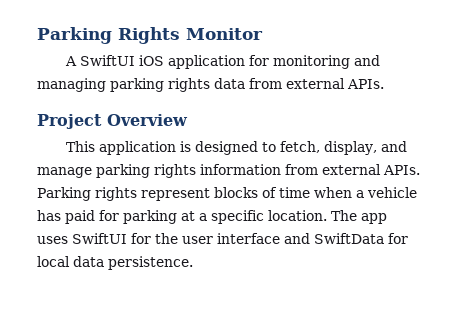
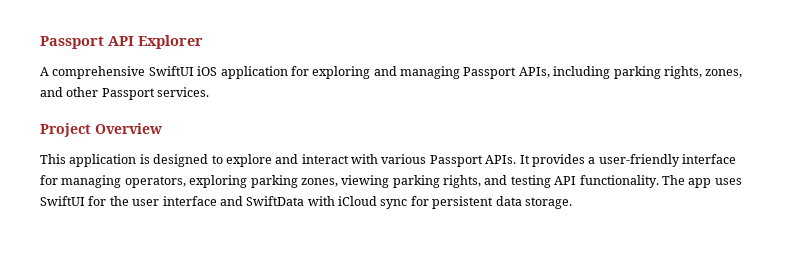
[37,27,263,44] Parking Rights Monitor -> [40,35,203,49] Passport API Explorer
(77, 61) none -> [52,66,146,79] comprehensive
[272,55,350,69] monitoring -> [312,66,371,79] exploring
[110,78,384,92] parking rights data from external APIs. -> [463,66,743,79] [40,87,210,100] Passport APIs, including parking rights, zones, and other Passport services.
[279,141,407,155] [37,164,420,178] [37,187,417,201] [37,210,327,224] fetch, display, and manage parking rights information from external APIs. Parking rights represent blocks of time when a vehicle has paid for parking at a specific location. -> [225,154,736,167] [40,175,659,188] explore and interact with various Passport APIs. It provides a user-friendly interface for managing operators, exploring parking zones, viewing parking rights, and testing API functionality.
[388,233,408,244] [37,256,193,270] for local data persistence. -> [307,196,572,209] with iCloud sync for persistent data storage.

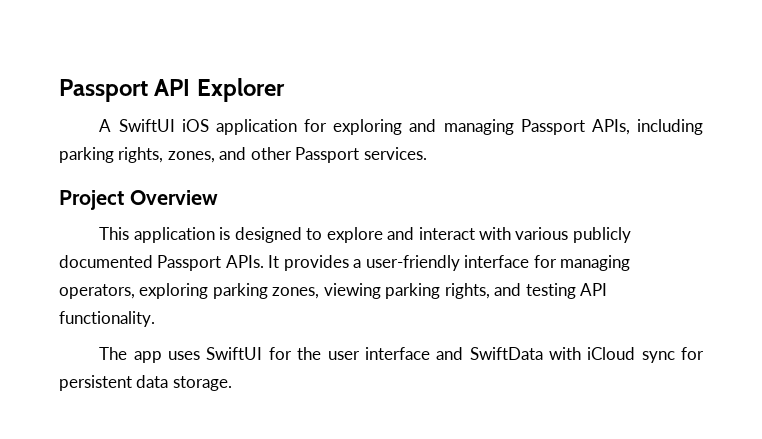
[52,66,146,79] comprehensive -> (112, 125) none
(427, 159) none -> [572,227,631,243] [59,255,153,268] publicly documented
(659, 181) none -> (155, 319) //

